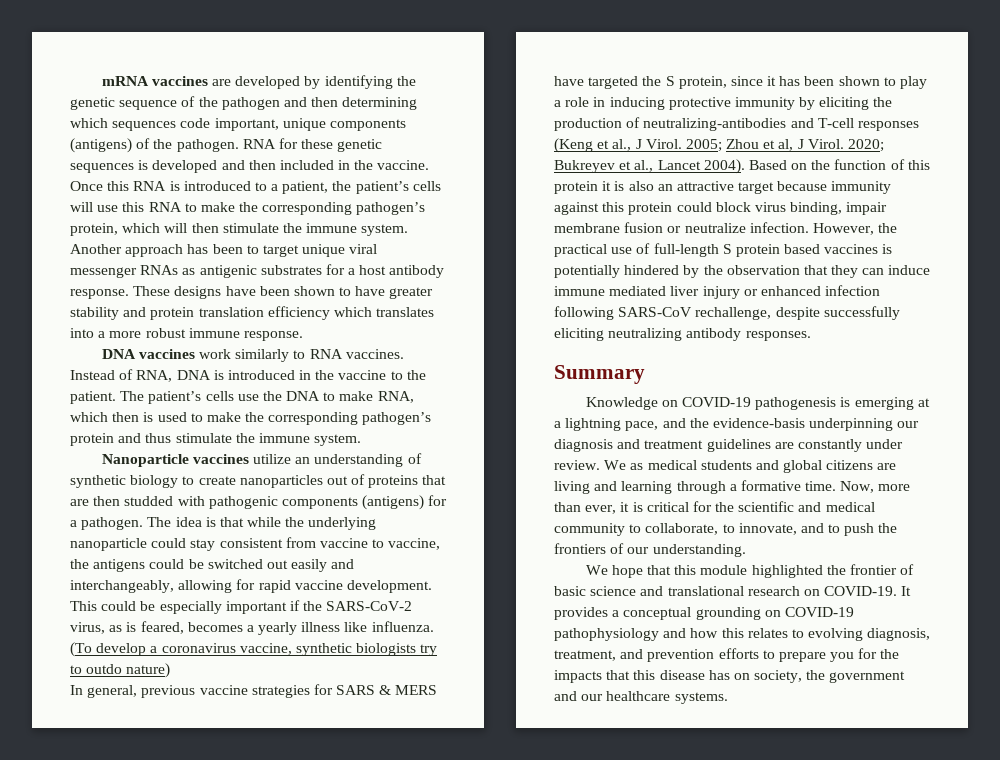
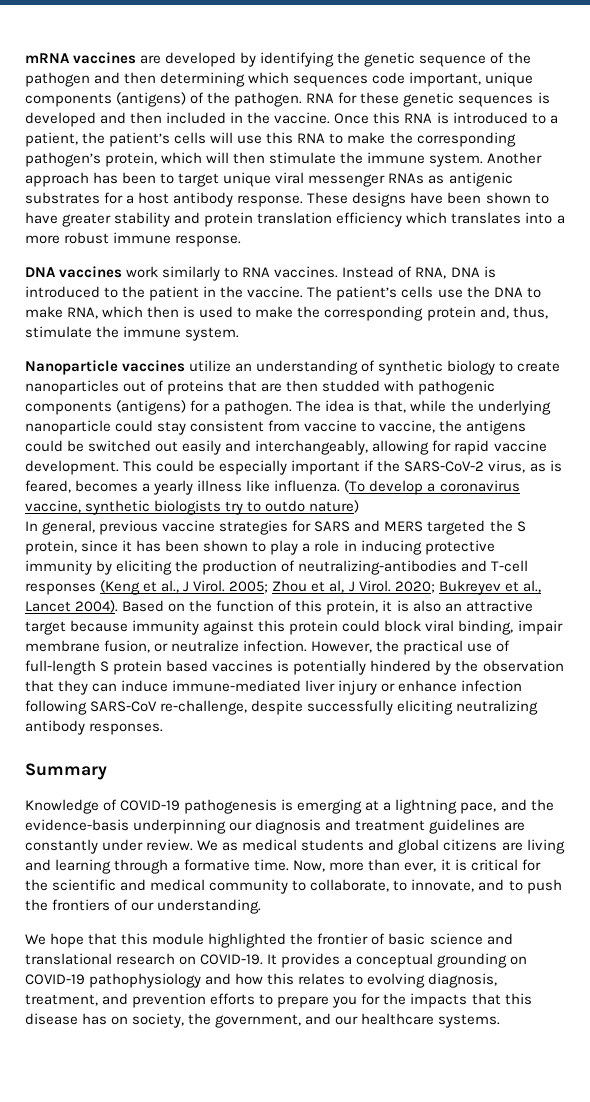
[299,370,426,380] [70,391,116,404] in the vaccine to the patient. -> [104,286,304,301] to the patient in the vaccine.
[362,412,432,425] [70,433,172,446] pathogen’s protein and thus -> [426,306,548,321] protein and, thus,
[219,517,244,527] that -> [374,400,407,413] that,
[379,685,438,695] [554,76,584,86] & MERS have -> [354,520,424,532] and MERS
[554,181,598,194] protein -> [326,600,379,615] protein,
[754,202,786,212] virus -> [425,620,455,632] viral
[624,222,664,233] fusion -> [104,640,151,653] fusion,
[554,286,667,296] immune mediated -> [172,680,302,692] immune-mediated
[760,286,821,296] enhanced -> [398,680,458,692] enhance
[695,307,772,320] rechallenge, -> [160,700,248,715] re-challenge,
[661,400,678,407] on -> [103,799,118,811] of
[829,671,906,683] government -> [215,1014,302,1028] government,

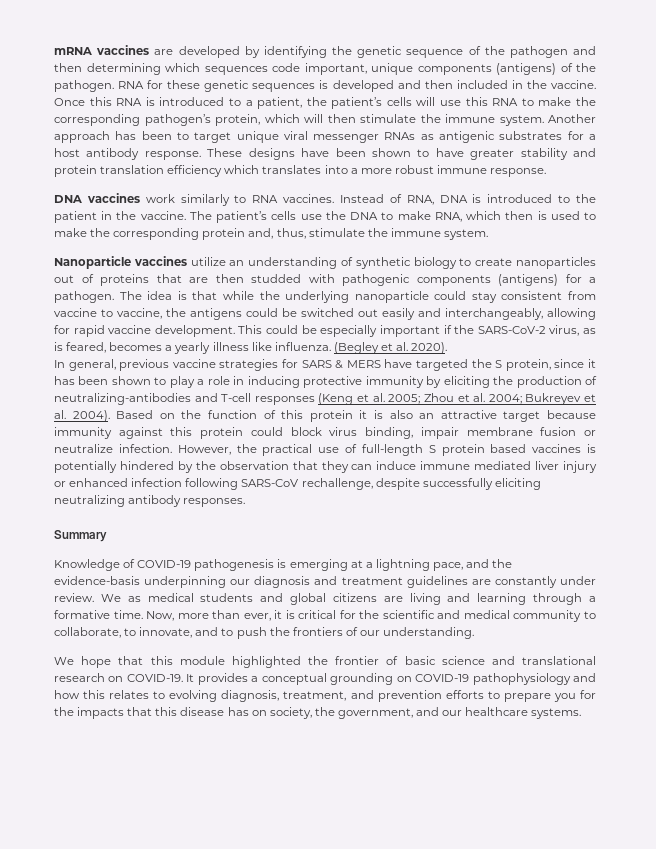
[374,400,407,413] that, -> [192,291,218,300] that
[344,480,520,495] [25,500,360,515] (To develop a coronavirus vaccine, synthetic biologists try to outdo nature) -> [333,342,448,354] (Begley et al. 2020).
[354,520,424,532] and MERS -> [335,359,413,369] & MERS have
[161,580,541,595] [25,601,71,612] al., J Virol. 2005; Zhou et al, J Virol. 2020; Bukreyev et al., Lancet -> [372,393,597,405] [54,410,66,419] al. 2005; Zhou et al. 2004; Bukreyev et al.
[326,600,379,615] protein, -> [309,410,353,422] protein
[425,620,455,632] viral -> [329,427,358,436] virus
[104,640,151,653] fusion, -> [540,427,577,436] fusion
[172,680,302,692] immune-mediated -> [420,461,532,470] immune mediated
[398,680,458,692] enhance -> [69,478,129,487] enhanced
[160,700,248,715] re-challenge, -> [301,478,373,490] rechallenge,

